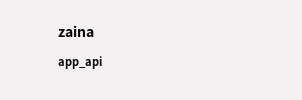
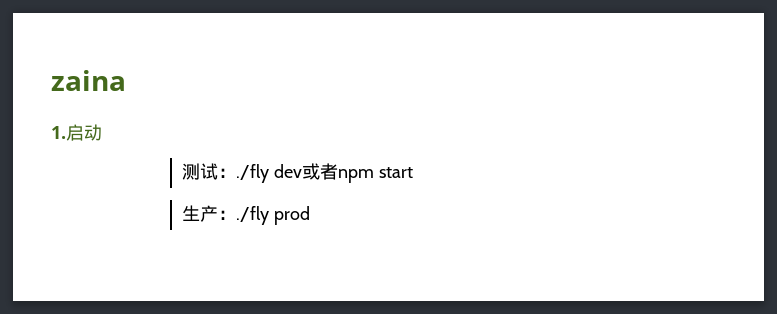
[58,56,102,69] app_api -> [51,124,102,141] [182,163,413,183] [182,205,311,225] 1.启动 // 测试：./fly dev或者npm start // 生产：./fly prod

